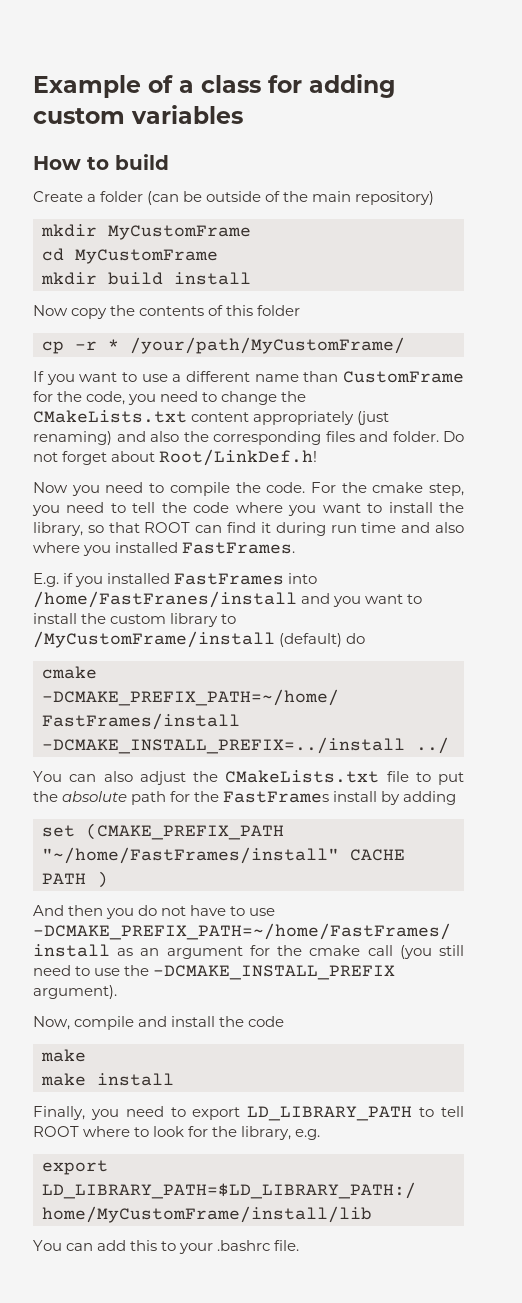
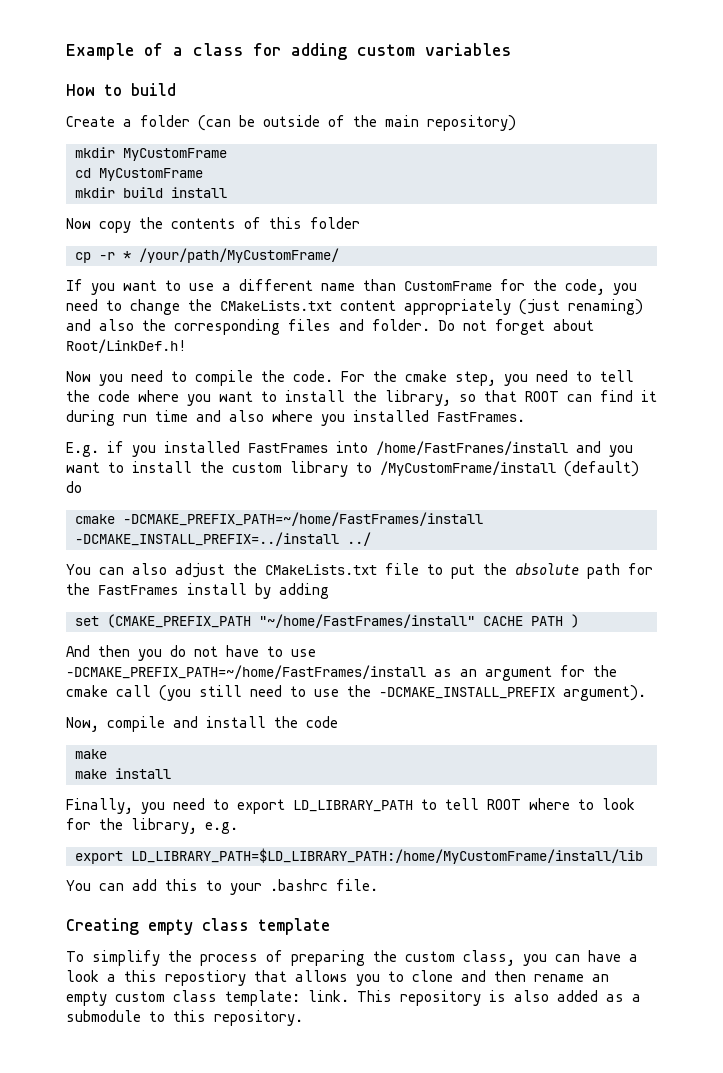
(300, 1245) none -> [66,918,330,935] [66,950,638,966] [66,970,609,986] [66,990,641,1006] [66,1010,303,1026] // Creating empty class template // To simplify the process of preparing the custom class, you can have a look a this repostiory that allows you to clone and then rename an empty custom class template: link. This repository is also added as a submodule to this repository.

